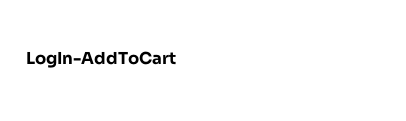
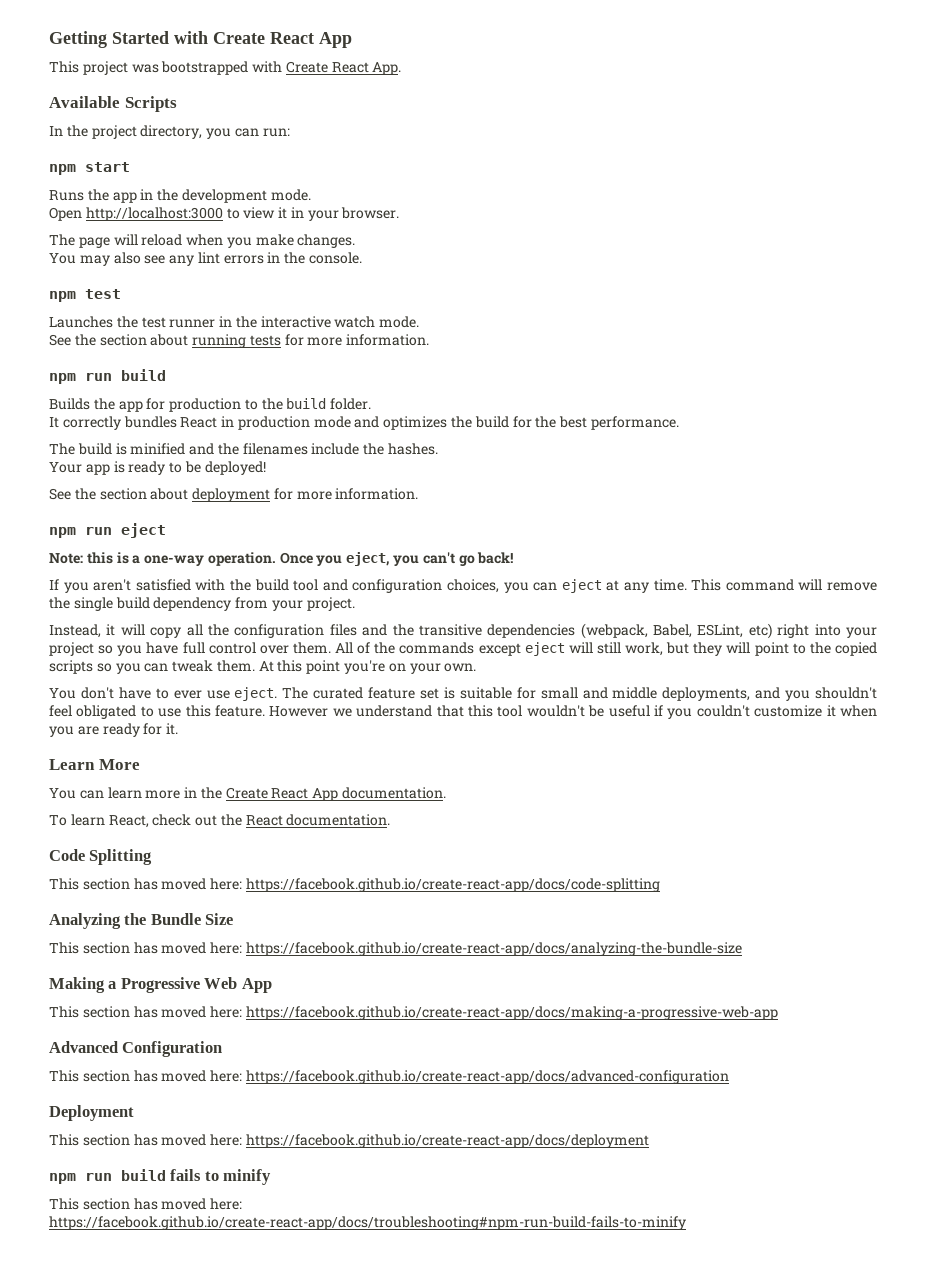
[26,51,176,68] LogIn-AddToCart -> [49,31,352,48] [49,61,402,75] [49,96,177,112] [49,125,290,139] [49,162,130,175] [49,189,311,203] [49,207,400,221] [49,234,356,248] [49,252,363,266] [49,289,121,302] [49,316,420,328] [49,334,430,348] [49,369,166,384] [49,398,372,412] [49,416,679,430] [49,443,439,455] [49,461,266,475] [49,488,419,502] [49,523,166,538] [49,552,514,566] [49,579,878,593] [49,597,355,611] [49,623,878,639] [49,642,878,656] [49,660,477,674] [49,687,877,701] [49,705,877,719] [49,723,179,737] [49,759,140,770] [49,787,447,801] [49,814,391,828] [49,849,153,865] [49,878,660,892] [49,913,234,929] [49,942,742,956] [49,977,272,993] [49,1006,778,1020] [49,1041,223,1057] [49,1070,729,1084] [49,1105,134,1121] [49,1134,649,1148] [49,1169,272,1185] [49,1198,243,1210] [49,1216,686,1230] Getting Started with Create React App // This project was bootstrapped with Create React App. // Available Scripts // In the project directory, you can run: // npm start // Runs the app in the development mode. // Open http://localhost:3000 to view it in your browser. // The page will reload when you make changes. // You may also see any lint errors in the console. // npm test // Launches the test runner in the interactive watch mode. // See the section about running tests for more information. // npm run build // Builds the app for production to the build folder. // It correctly bundles React in production mode and optimizes the build for the best performance. // The build is minified and the filenames include the hashes. // Your app is ready to be deployed! // See the section about deployment for more information. // npm run eject // Note: this is a one-way operation. Once you eject, you can't go back! // If you aren't satisfied with the build tool and configuration choices, you can eject at any time. This command will remove the single build dependency from your project. // Instead, it will copy all the configuration files and the transitive dependencies (webpack, Babel, ESLint, etc) right into your project so you have full control over them. All of the commands except eject will still work, but they will point to the copied scripts so you can tweak them. At this point you're on your own. // You don't have to ever use eject. The curated feature set is suitable for small and middle deployments, and you shouldn't feel obligated to use this feature. However we understand that this tool wouldn't be useful if you couldn't customize it when you are ready for it. // Learn More // You can learn more in the Create React App documentation. // To learn React, check out the React documentation. // Code Splitting // This section has moved here: https://facebook.github.io/create-react-app/docs/code-splitting // Analyzing the Bundle Size // This section has moved here: https://facebook.github.io/create-react-app/docs/analyzing-the-bundle-size // Making a Progressive Web App // This section has moved here: https://facebook.github.io/create-react-app/docs/making-a-progressive-web-app // Advanced Configuration // This section has moved here: https://facebook.github.io/create-react-app/docs/advanced-configuration // Deployment // This section has moved here: https://facebook.github.io/create-react-app/docs/deployment // npm run build fails to minify // This section has moved here: https://facebook.github.io/create-react-app/docs/troubleshooting#npm-run-build-fails-to-minify

